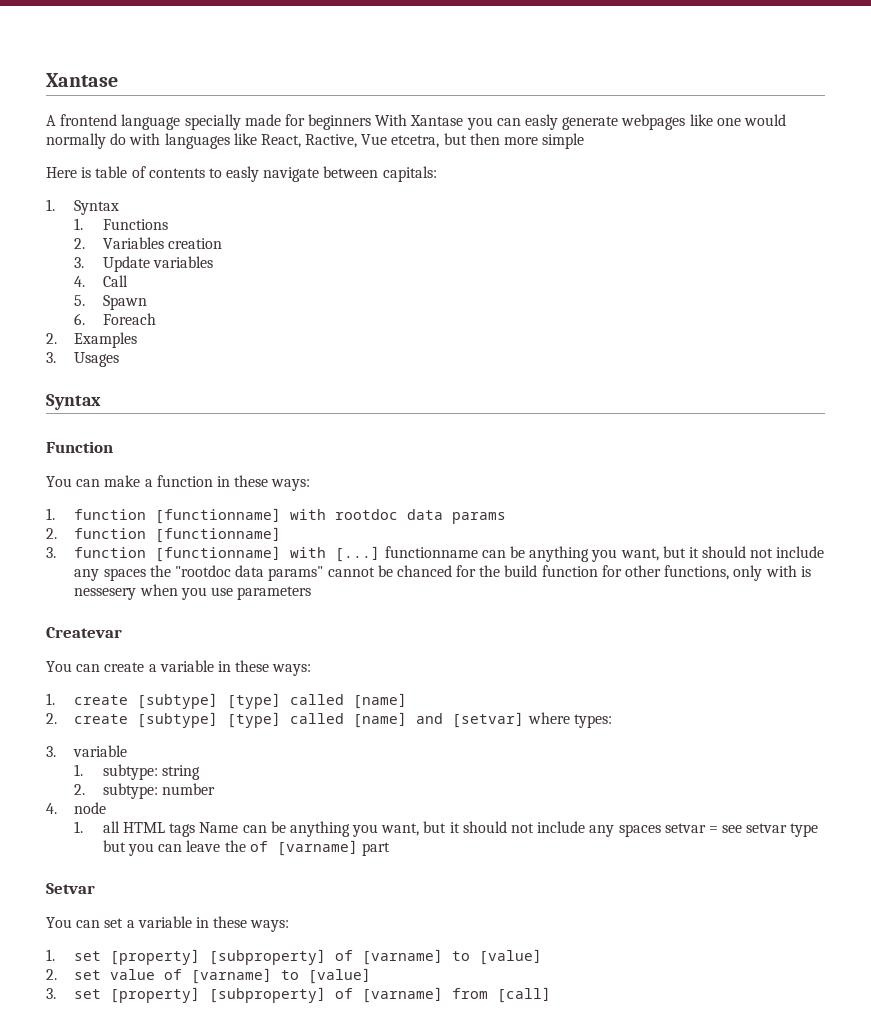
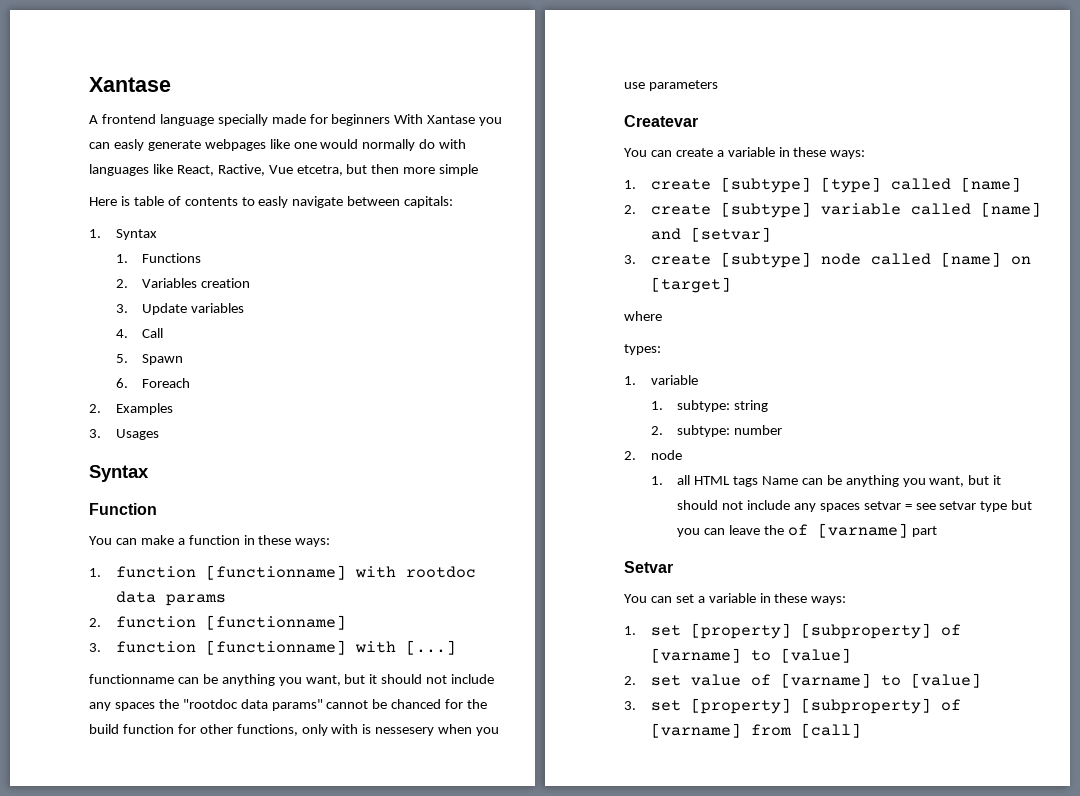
(381, 554) none -> (456, 647) //
[227,712,282,728] [type] -> [820,203,901,215] variable
(525, 720) none -> [624,252,1031,268] [650,277,731,293] // 3. create [subtype] node called [name] on [target] //
(570, 718) none -> (662, 316) //
[46,746,56,757] 3. -> [624,376,636,385] 1.
[46,803,57,814] 4. -> [624,451,636,460] 2.

